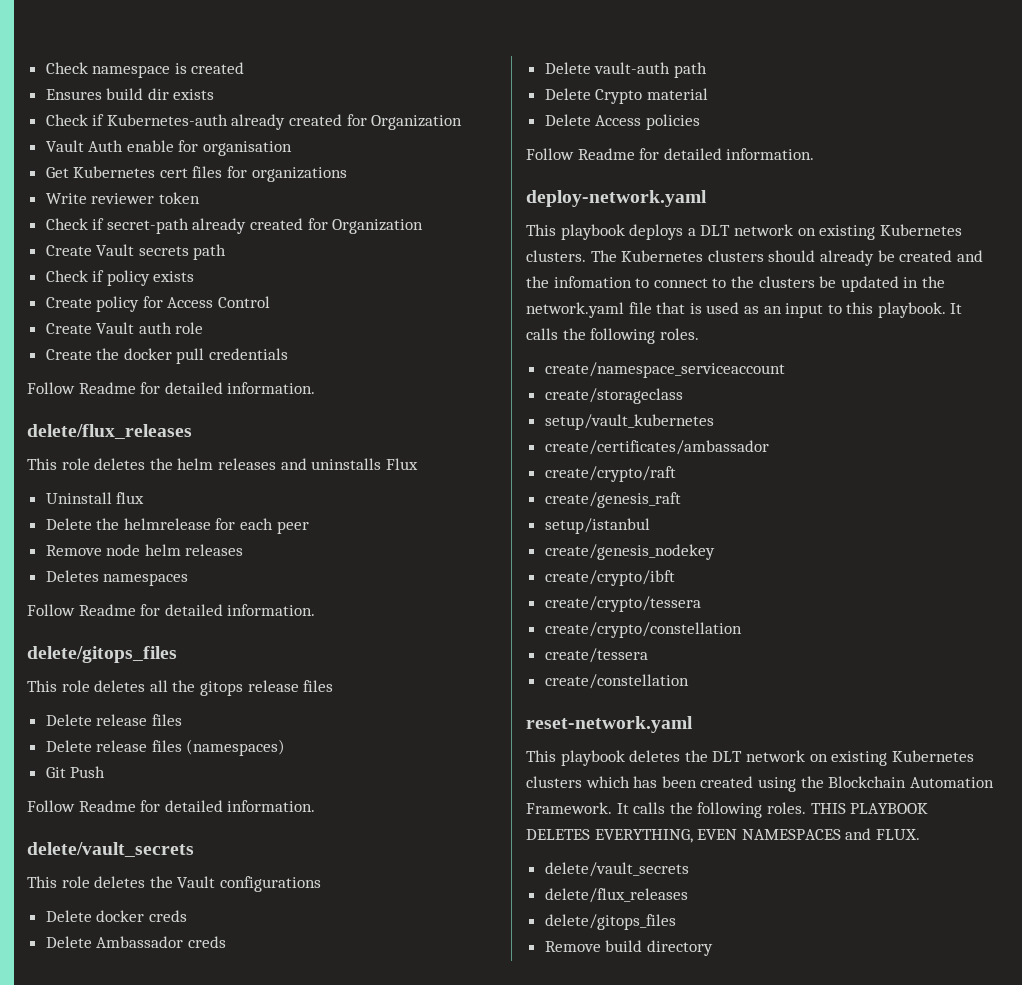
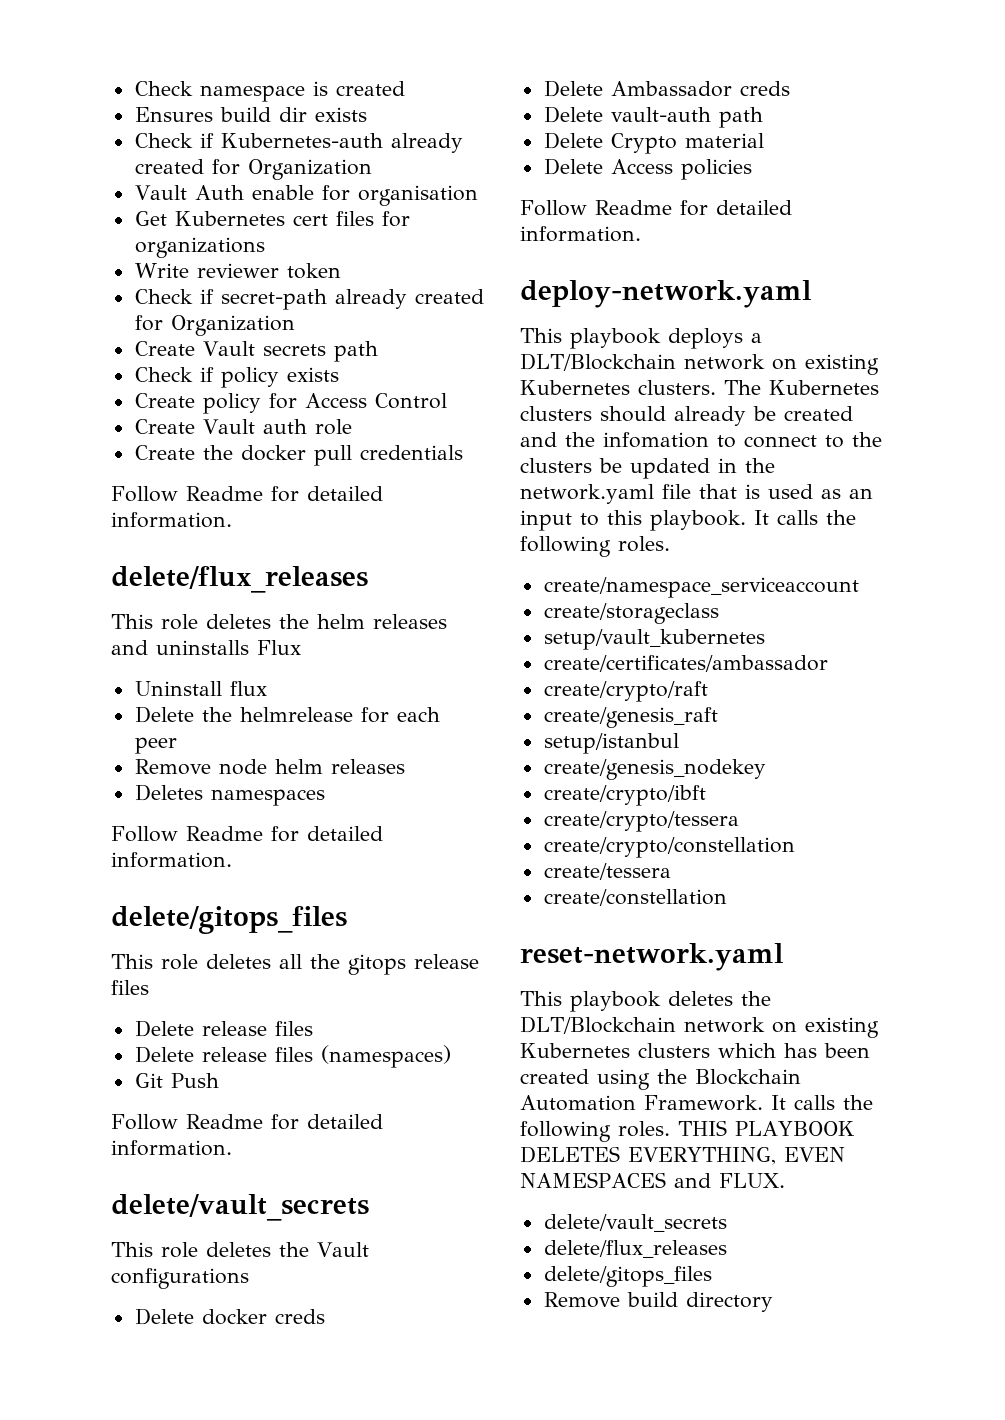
[700,225,731,236] DLT -> [520,353,676,371] DLT/Blockchain
[712,751,743,762] DLT -> [520,1016,676,1034] DLT/Blockchain

